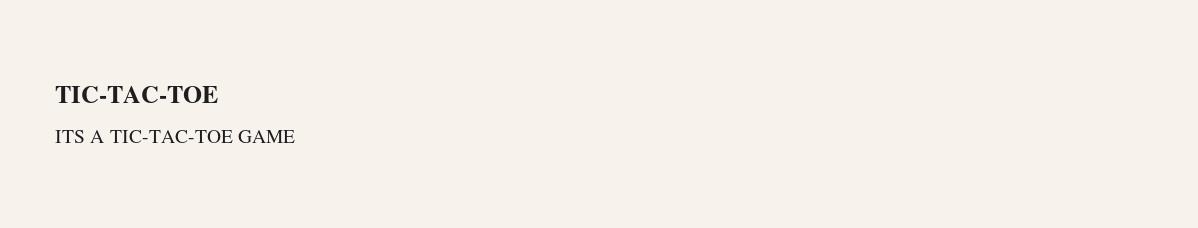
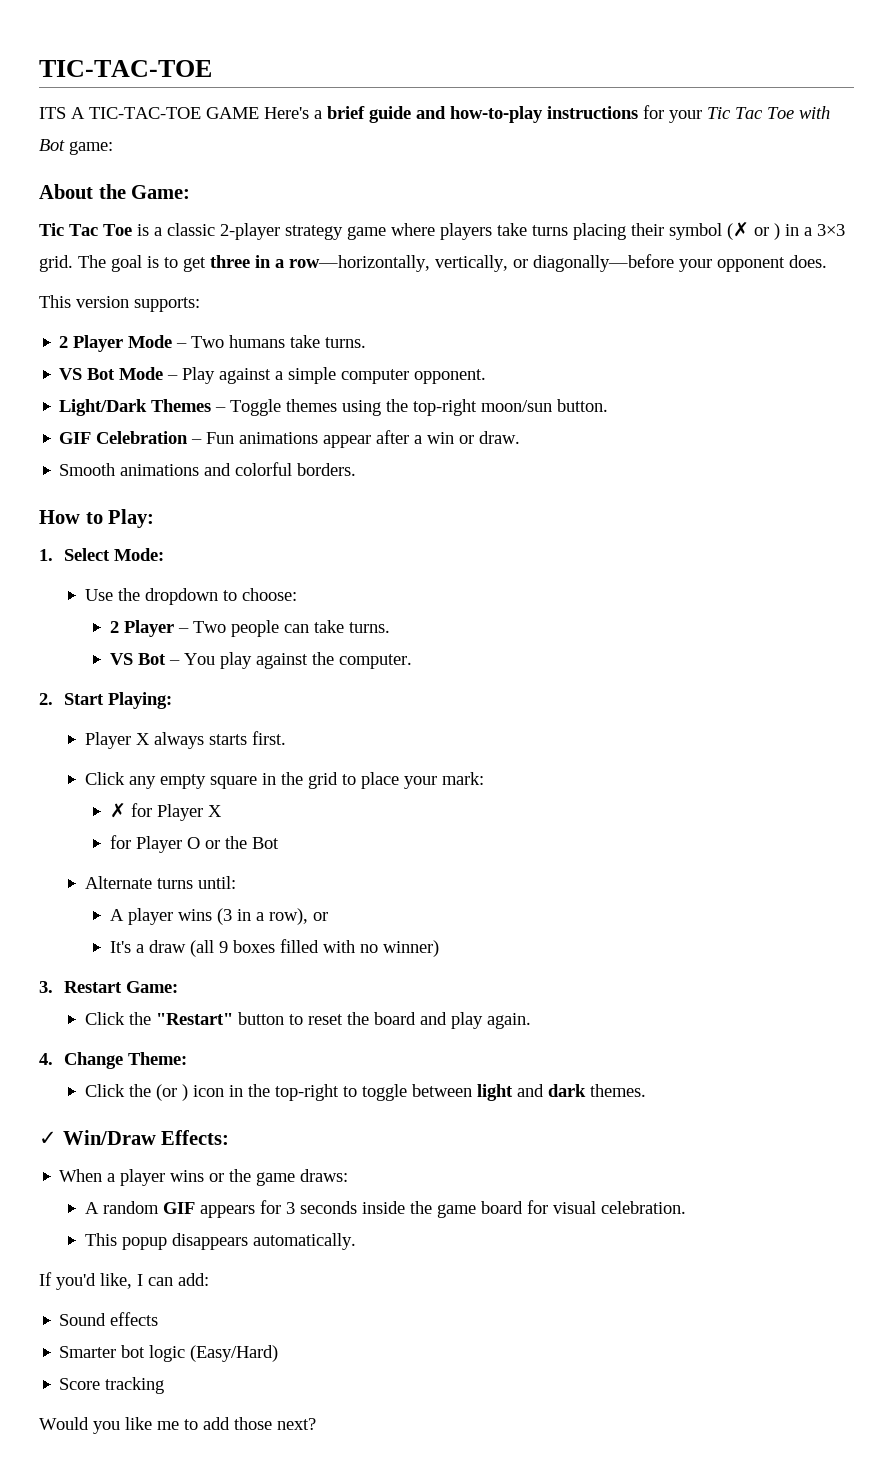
(295, 136) none -> [264,105,830,123] [39,139,113,155] [39,184,191,199] [39,222,845,240] [39,254,827,272] [39,295,200,312] [59,335,367,352] [59,367,487,384] [59,399,609,416] [59,430,521,448] [59,462,357,476] [39,509,155,528] [39,548,165,561] [84,588,297,605] [109,620,390,637] [109,652,412,669] [39,692,173,709] [84,731,286,749] [84,772,484,789] [109,803,222,821] [109,835,279,853] [84,876,236,889] [109,908,328,925] [109,939,439,957] [39,981,179,993] [84,1012,531,1029] [39,1052,188,1069] [84,1084,646,1101] [39,1130,230,1145] [59,1169,349,1186] [84,1200,686,1218] [84,1233,356,1250] [39,1272,209,1290] [59,1312,159,1326] [59,1345,279,1362] [59,1377,165,1394] [39,1417,316,1434] Here's a brief guide and how-to-play instructions for your Tic Tac Toe with Bot game: // About the Game: // Tic Tac Toe is a classic 2-player strategy game where players take turns placing their symbol (✗ or ) in a 3×3 grid. The goal is to get three in a row—horizontally, vertically, or diagonally—before your opponent does. // This version supports: // 2 Player Mode – Two humans take turns. // VS Bot Mode – Play against a simple computer opponent. // Light/Dark Themes – Toggle themes using the top-right moon/sun button. // GIF Celebration – Fun animations appear after a win or draw. // Smooth animations and colorful borders. // How to Play: // 1. Select Mode: // Use the dropdown to choose: // 2 Player – Two people can take turns. // VS Bot – You play against the computer. // 2. Start Playing: // Player X always starts first. // Click any empty square in the grid to place your mark: // ✗ for Player X // for Player O or the Bot // Alternate turns until: // A player wins (3 in a row), or // It's a draw (all 9 boxes filled with no winner) // 3. Restart Game: // Click the "Restart" button to reset the board and play again. // 4. Change Theme: // Click the (or ) icon in the top-right to toggle between light and dark themes. // ✓ Win/Draw Effects: // When a player wins or the game draws: // A random GIF appears for 3 seconds inside the game board for visual celebration. // This popup disappears automatically. // If you'd like, I can add: // Sound effects // Smarter bot logic (Easy/Hard) // Score tracking // Would you like me to add those next?

